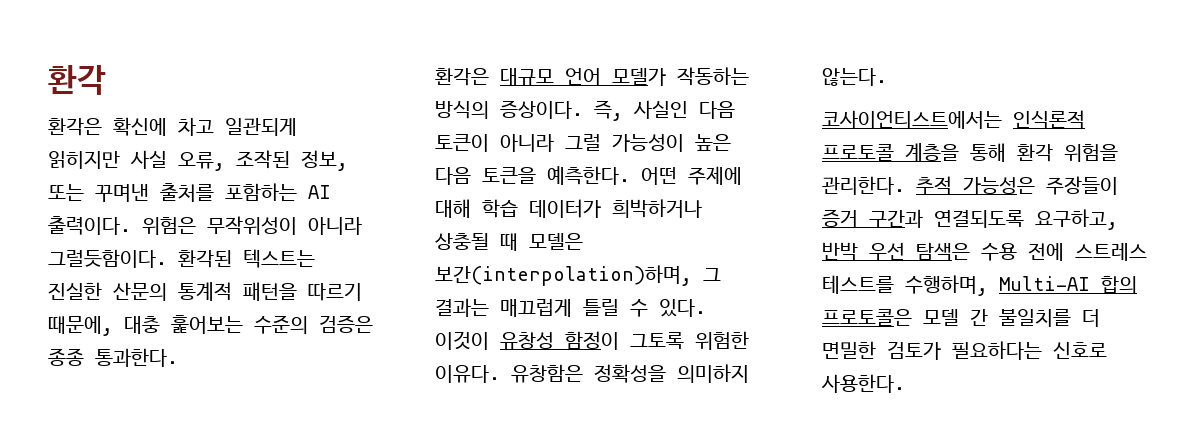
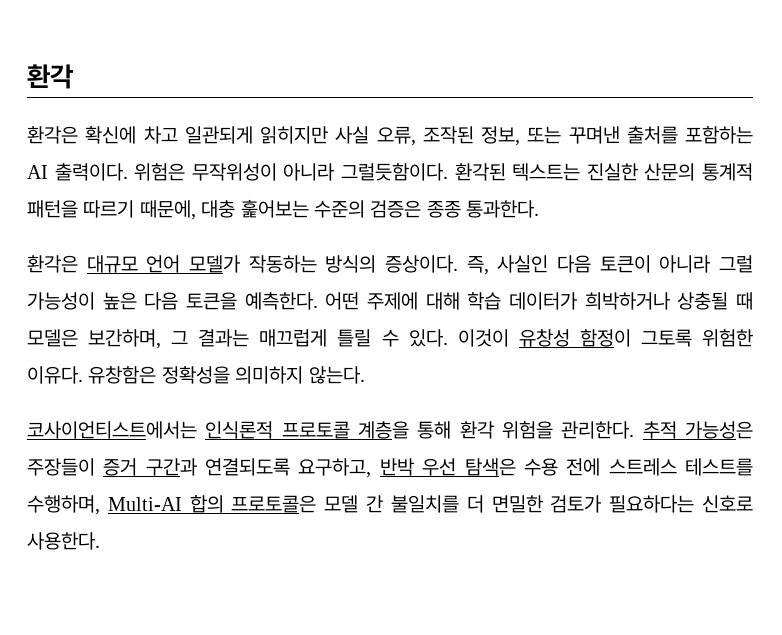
[435,265,692,286] 보간(interpolation)하며, -> [88,329,162,349] 보간하며,

